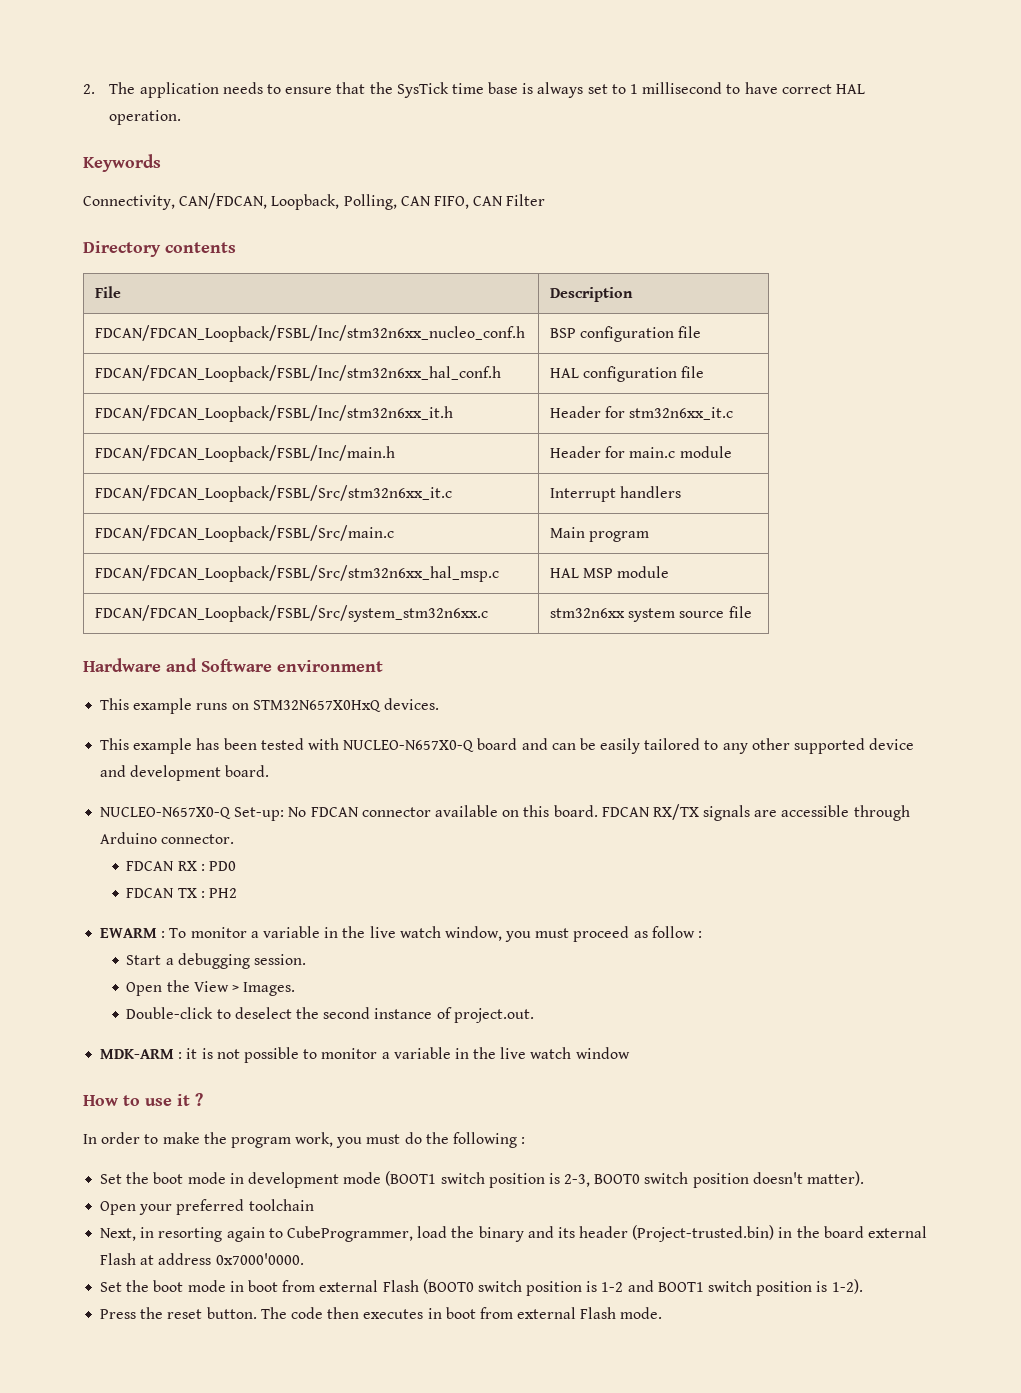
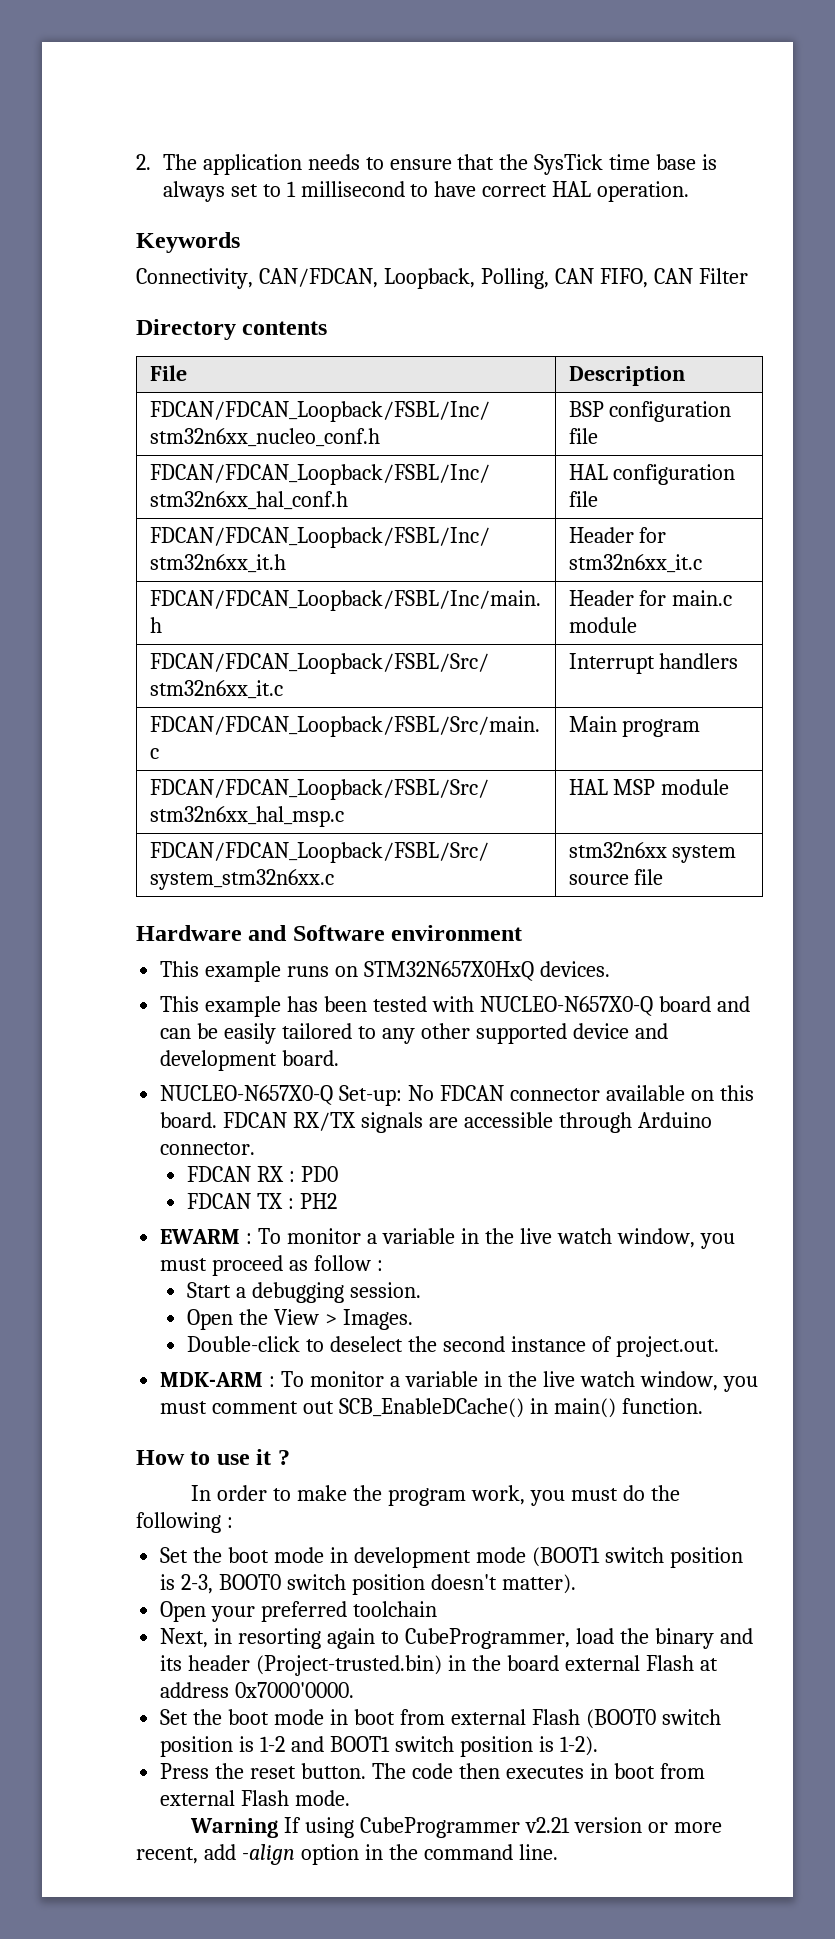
[186,1047,630,1063] it is not possible to monitor a variable in the live watch window -> [281,1371,758,1392] [160,1398,703,1418] To monitor a variable in the live watch window, you must comment out SCB_EnableDCache() in main() function.
(663, 1313) none -> [190,1817,723,1838] [136,1844,558,1865] // Warning If using CubeProgrammer v2.21 version or more recent, add -align option in the command line.

